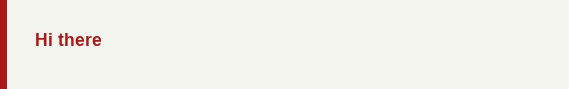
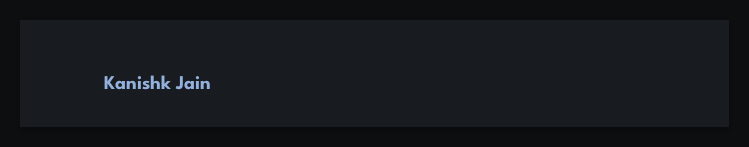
[35,33,102,46] Hi there -> [104,75,212,90] Kanishk Jain

